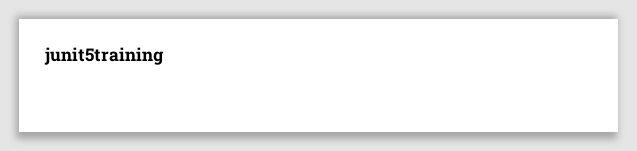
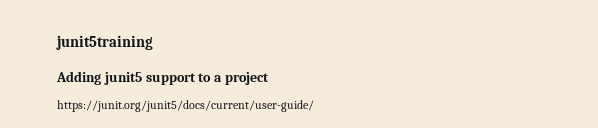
(164, 56) none -> [56,71,269,85] [57,100,314,112] // Adding junit5 support to a project // https://junit.org/junit5/docs/current/user-guide/

